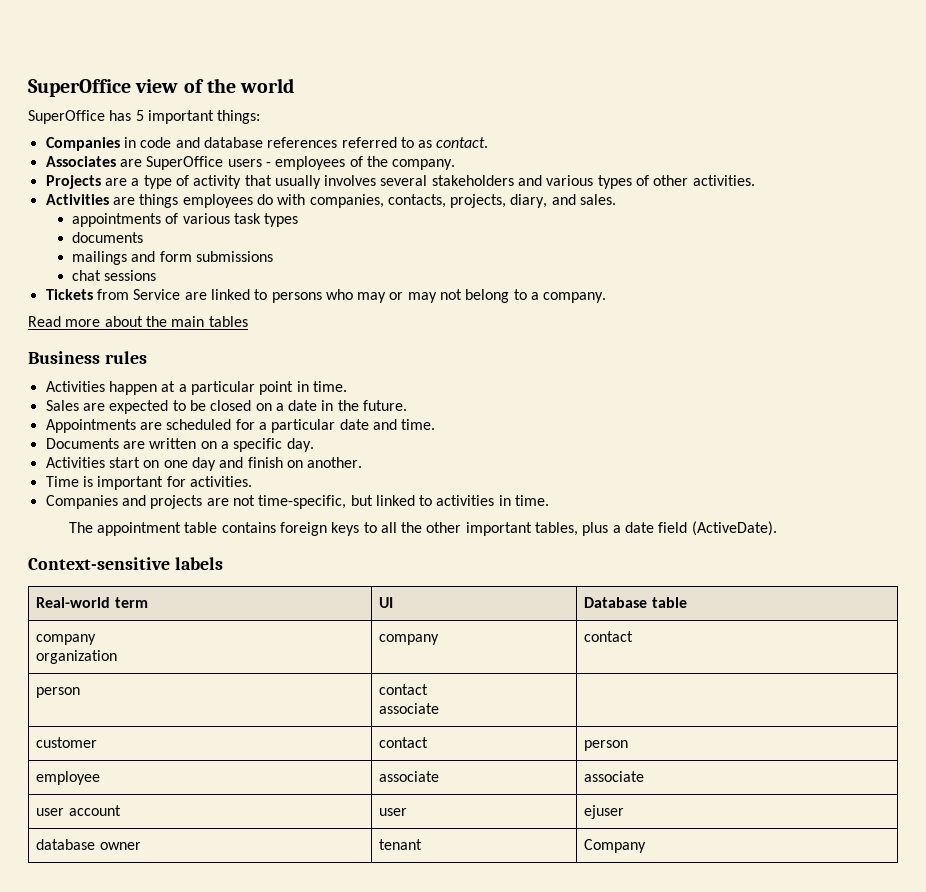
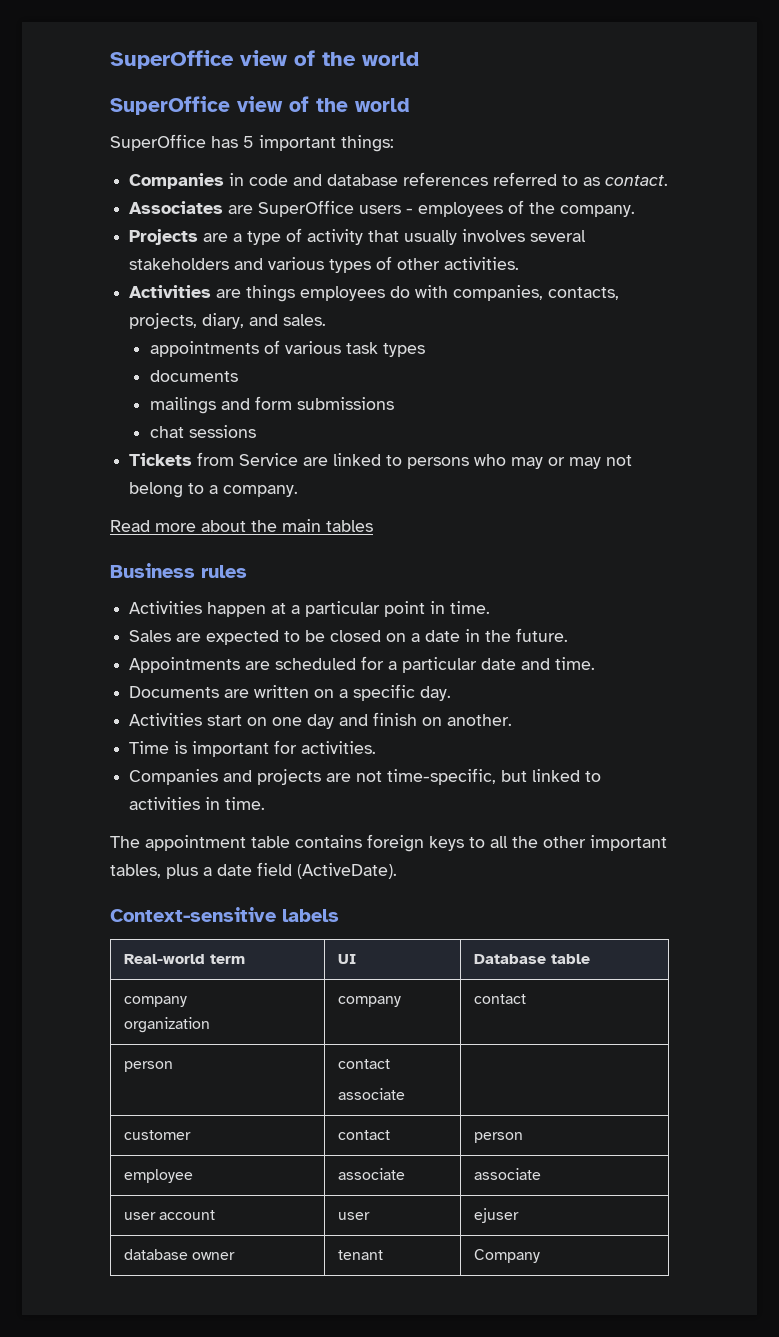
[28,78,295,97] SuperOffice view of the world -> [110,50,419,69] [110,96,410,115] SuperOffice view of the world // SuperOffice view of the world

